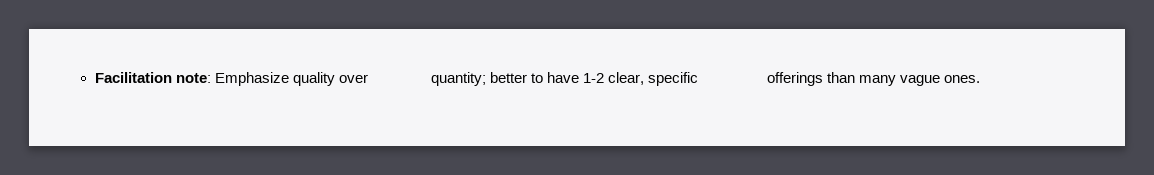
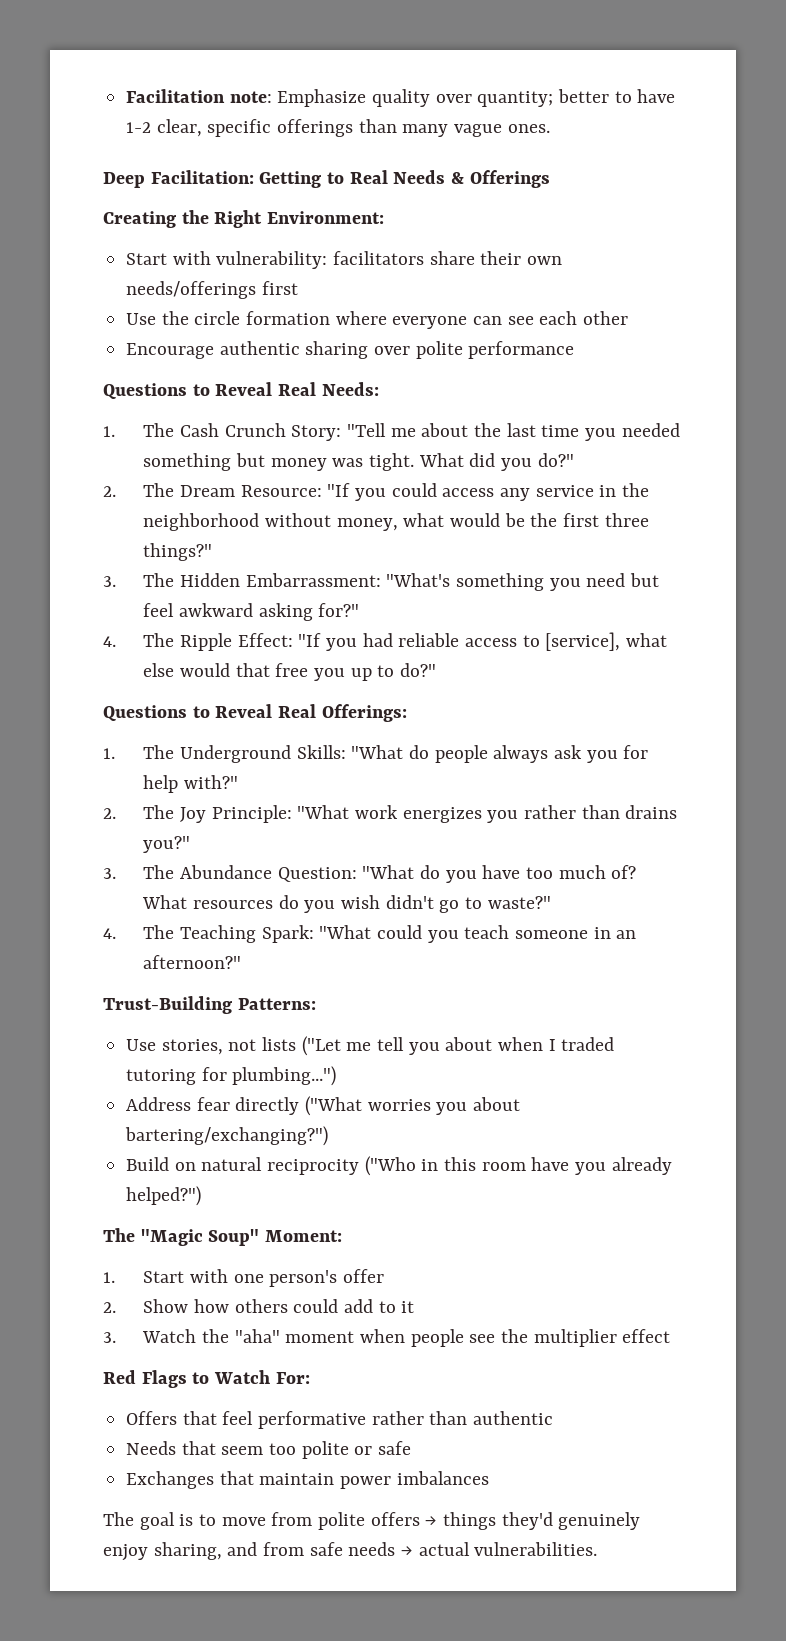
(980, 79) none -> [103,170,550,188] [103,210,385,228] [126,251,563,269] [126,281,298,299] [126,311,629,329] [126,341,575,359] [103,382,379,399] [103,423,680,441] [143,453,574,471] [103,483,649,501] [143,513,649,531] [143,543,213,561] [103,573,659,591] [143,603,360,621] [103,632,667,651] [143,663,436,681] [103,704,407,722] [103,745,649,763] [143,775,238,793] [103,805,678,823] [143,836,191,853] [103,865,637,883] [142,895,551,913] [103,925,637,943] [143,955,242,969] [103,996,316,1014] [126,1036,615,1056] [126,1066,337,1086] [126,1096,521,1116] [125,1126,329,1146] [126,1156,672,1176] [126,1186,202,1206] [103,1228,343,1246] [103,1269,384,1287] [103,1299,415,1313] [103,1329,671,1347] [103,1370,310,1388] [126,1411,554,1429] [126,1441,412,1459] [126,1471,489,1489] [103,1512,641,1530] [103,1542,598,1561] // Deep Facilitation: Getting to Real Needs & Offerings // Creating the Right Environment: // Start with vulnerability: facilitators share their own needs/offerings first // Use the circle formation where everyone can see each other // Encourage authentic sharing over polite performance // Questions to Reveal Real Needs: // 1. The Cash Crunch Story: "Tell me about the last time you needed something but money was tight. What did you do?" // 2. The Dream Resource: "If you could access any service in the neighborhood without money, what would be the first three things?" // 3. The Hidden Embarrassment: "What's something you need but feel awkward asking for?" // 4. The Ripple Effect: "If you had reliable access to [service], what else would that free you up to do?" // Questions to Reveal Real Offerings: // 1. The Underground Skills: "What do people always ask you for help with?" // 2. The Joy Principle: "What work energizes you rather than drains you?" // 3. The Abundance Question: "What do you have too much of? What resources do you wish didn't go to waste?" // 4. The Teaching Spark: "What could you teach someone in an afternoon?" // Trust-Building Patterns: // Use stories, not lists ("Let me tell you about when I traded tutoring for plumbing...") // Address fear directly ("What worries you about bartering/exchanging?") // Build on natural reciprocity ("Who in this room have you already helped?") // The "Magic Soup" Moment: // 1. Start with one person's offer // 2. Show how others could add to it // 3. Watch the "aha" moment when people see the multiplier effect // Red Flags to Watch For: // Offers that feel performative rather than authentic // Needs that seem too polite or safe // Exchanges that maintain power imbalances // The goal is to move from polite offers → things they'd genuinely enjoy sharing, and from safe needs → actual vulnerabilities.

